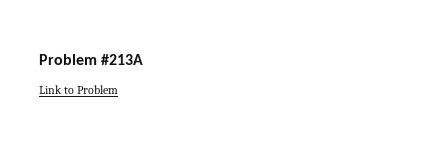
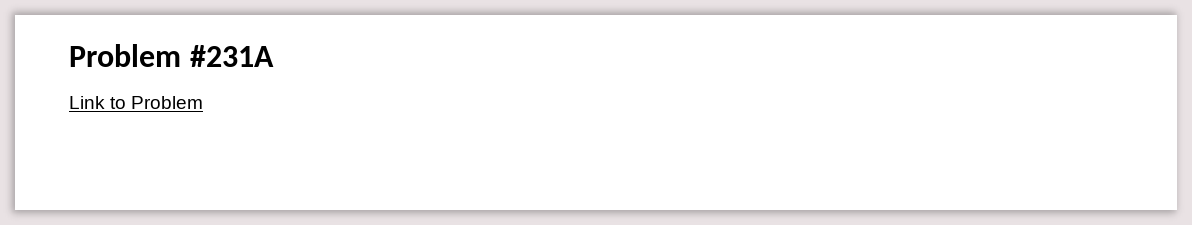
[39,54,144,65] Problem #213A -> [69,44,274,67] Problem #231A

